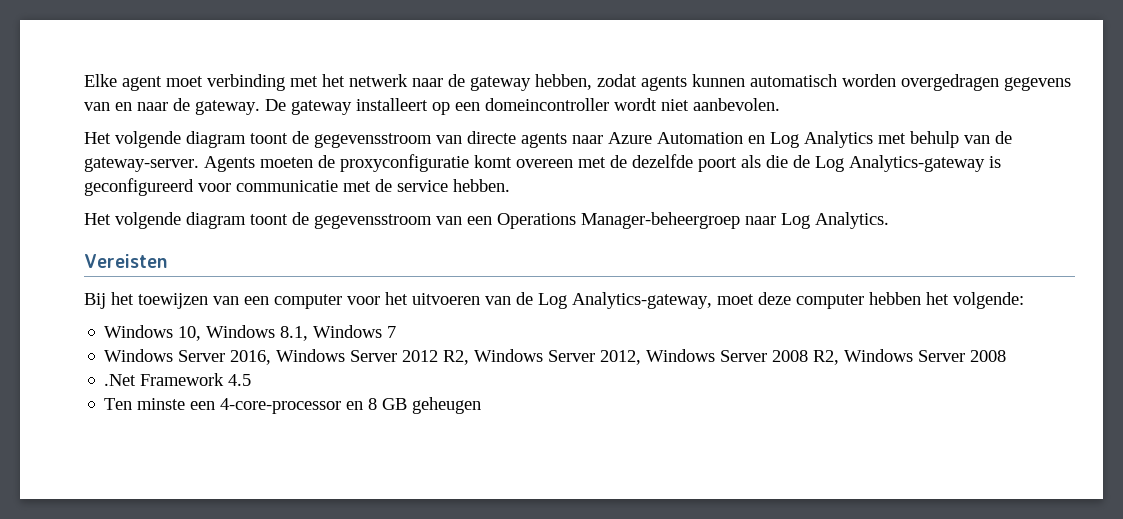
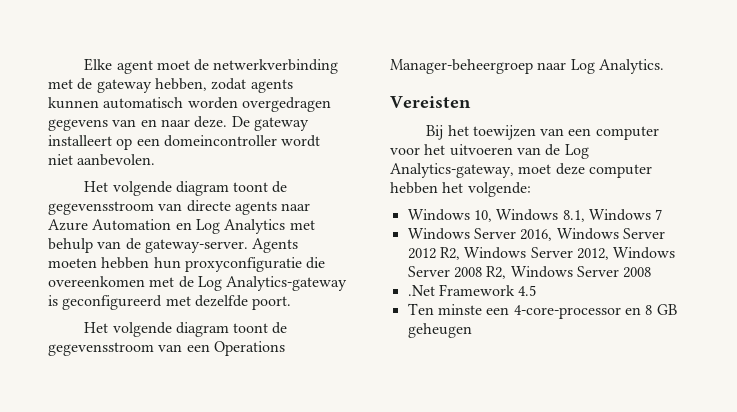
[207,74,443,91] verbinding met het netwerk naar -> [194,59,339,74] [48,79,73,89] de netwerkverbinding met
[173,98,260,115] de gateway. -> [194,116,228,128] deze.
[318,154,1001,172] [84,178,510,196] de proxyconfiguratie komt overeen met de dezelfde poort als die de Log Analytics-gateway is geconfigureerd voor communicatie met de service hebben. -> [101,257,326,272] [48,276,348,291] [48,295,292,310] hebben hun proxyconfiguratie die overeenkomen met de Log Analytics-gateway is geconfigureerd met dezelfde poort.

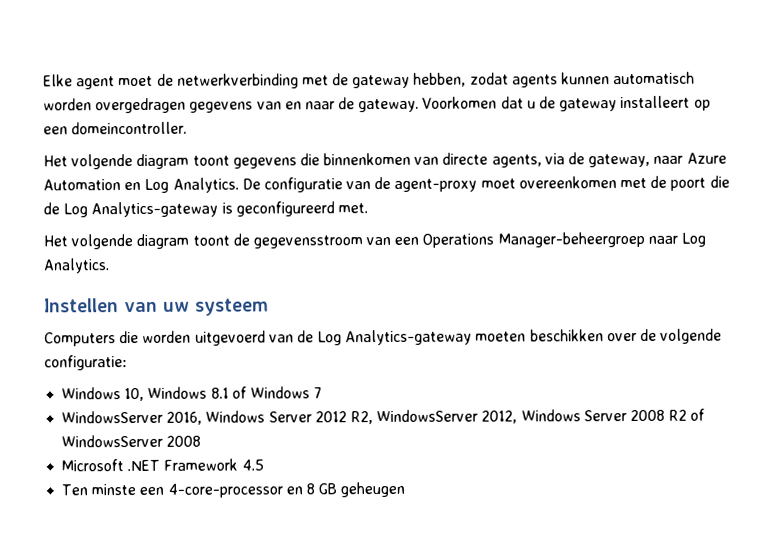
[194,116,309,131] [48,135,321,150] [48,154,156,166] [84,181,288,196] [48,200,277,215] deze. De gateway installeert op een domeincontroller wordt niet aanbevolen. // Het volgende diagram toont de gegevensstroom van directe agents -> [338,95,711,113] [43,121,188,135] [43,152,651,170] de gateway. Voorkomen dat u de gateway installeert op een domeincontroller. // Het volgende diagram toont gegevens die binnenkomen van directe agents, via de gateway,
[224,219,315,234] [48,238,299,253] [48,257,326,272] [48,276,175,287] Analytics met behulp van de gateway-server. Agents moeten hebben hun proxyconfiguratie die overeenkomen met -> [172,175,730,193] Analytics. De configuratie van de agent-proxy moet overeenkomen met de poort die
[165,295,292,310] met dezelfde poort. -> [337,203,368,214] met.
[390,96,471,108] [426,125,659,140] [390,144,589,159] [390,163,652,178] [390,182,531,197] Vereisten // Bij het toewijzen van een computer voor het uitvoeren van de Log Analytics-gateway, moet deze computer hebben het volgende: -> [44,298,269,316] [44,328,723,347] [44,355,127,371] Instellen van uw systeem // Computers die worden uitgevoerd van de Log Analytics-gateway moeten beschikken over de volgende configuratie:
[562,210,585,222] 8.1, -> [210,386,247,399] 8.1 of
[407,228,516,240] Windows Server -> [61,410,164,424] WindowsServer
[464,247,573,259] Windows Server -> [376,409,479,423] WindowsServer
[486,266,619,279] R2, Windows Server -> [668,408,706,421] [61,434,164,448] R2 of WindowsServer
[407,285,435,296] .Net -> [61,459,161,472] Microsoft .NET

